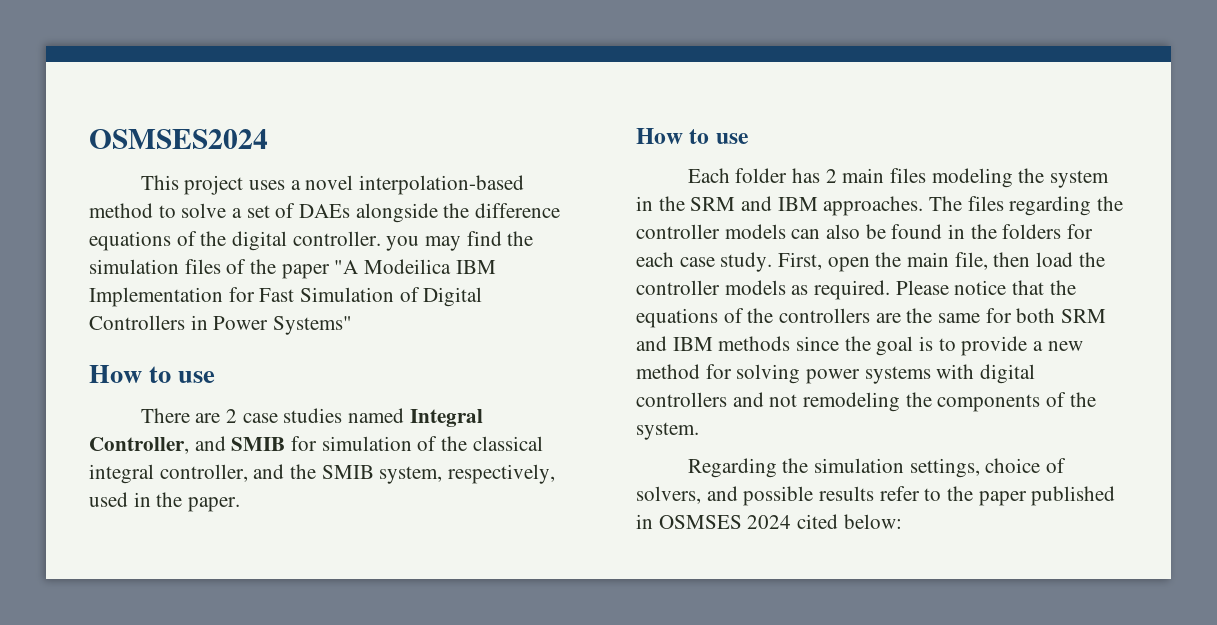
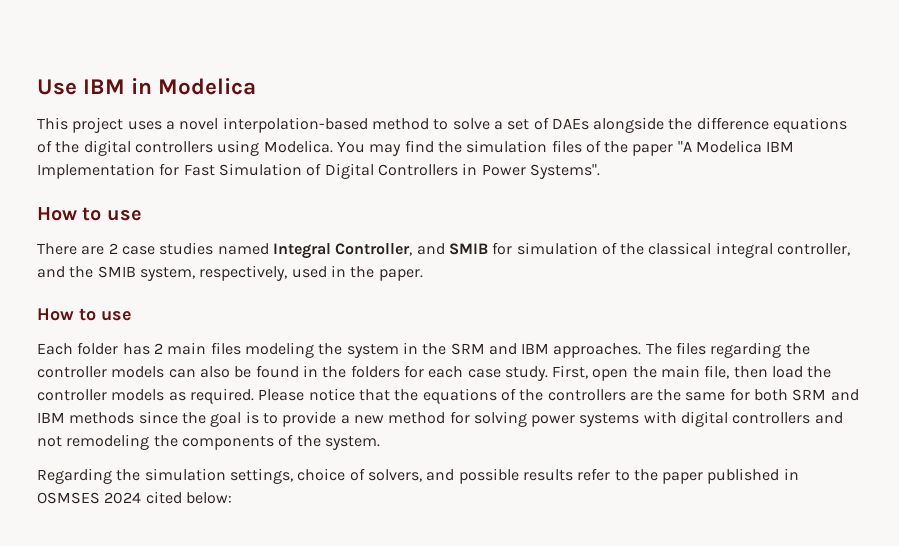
[89,129,268,149] OSMSES2024 -> [37,78,257,95] Use IBM in Modelica
[292,231,420,251] controller. you -> [134,140,365,156] controllers using Modelica. You
[364,259,452,274] Modeilica -> [696,140,763,153] Modelica
[273,316,353,335] Systems" -> [529,164,600,179] Systems".

